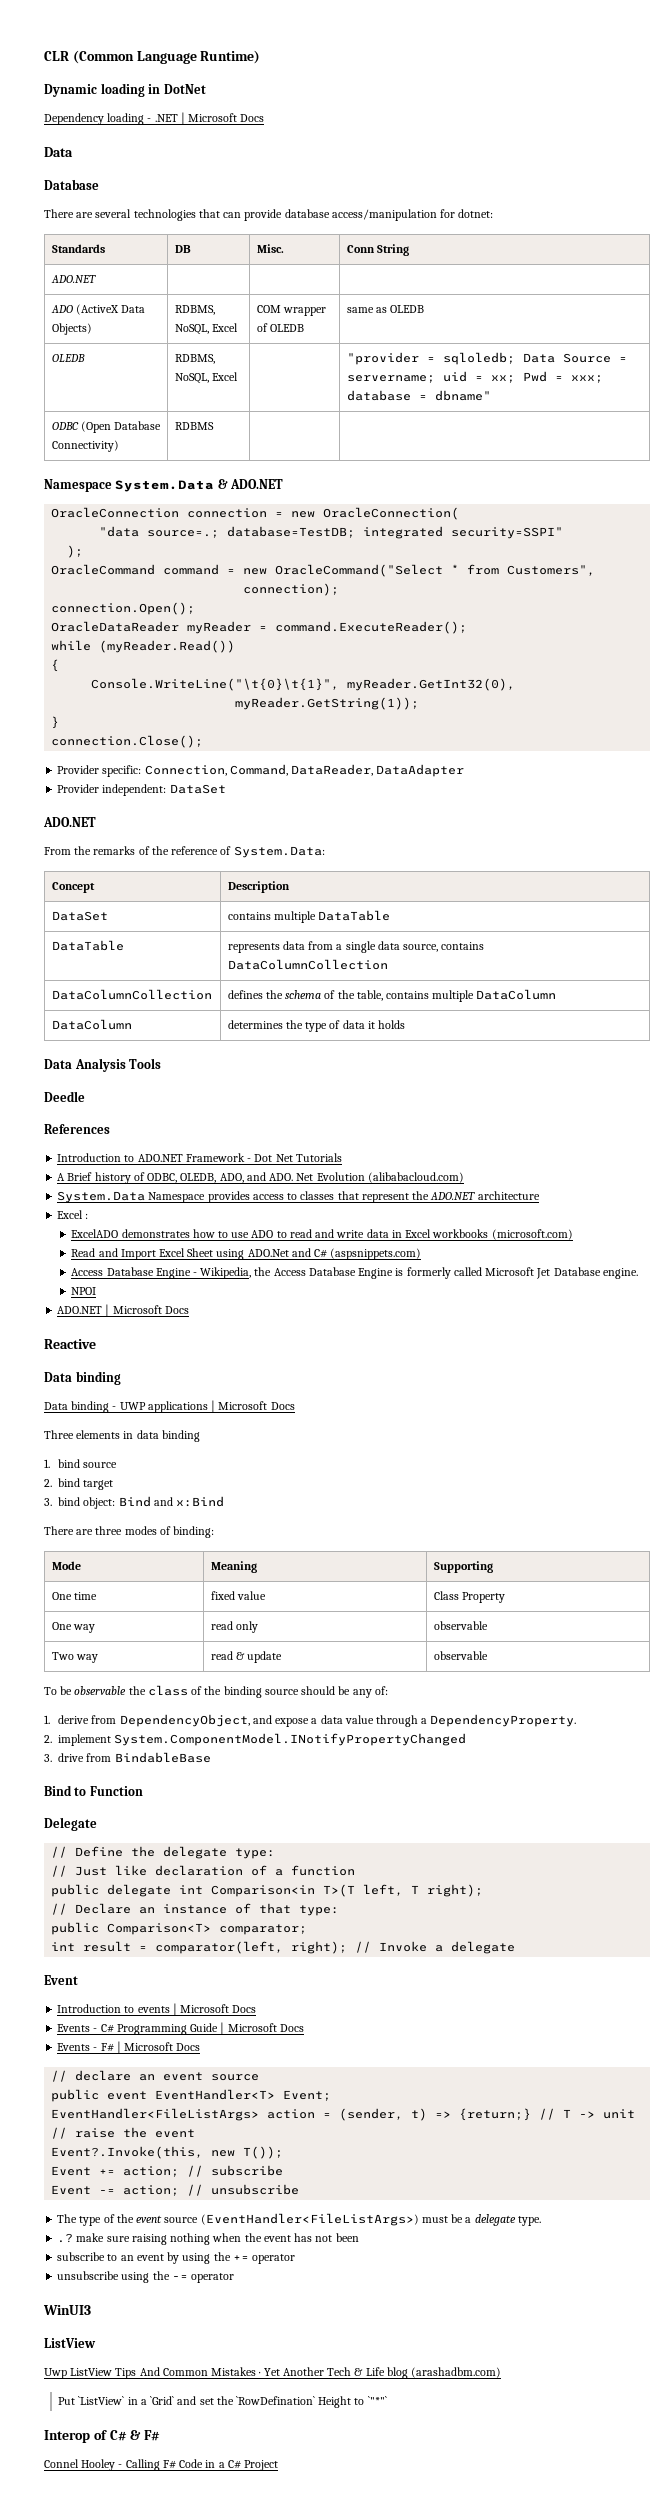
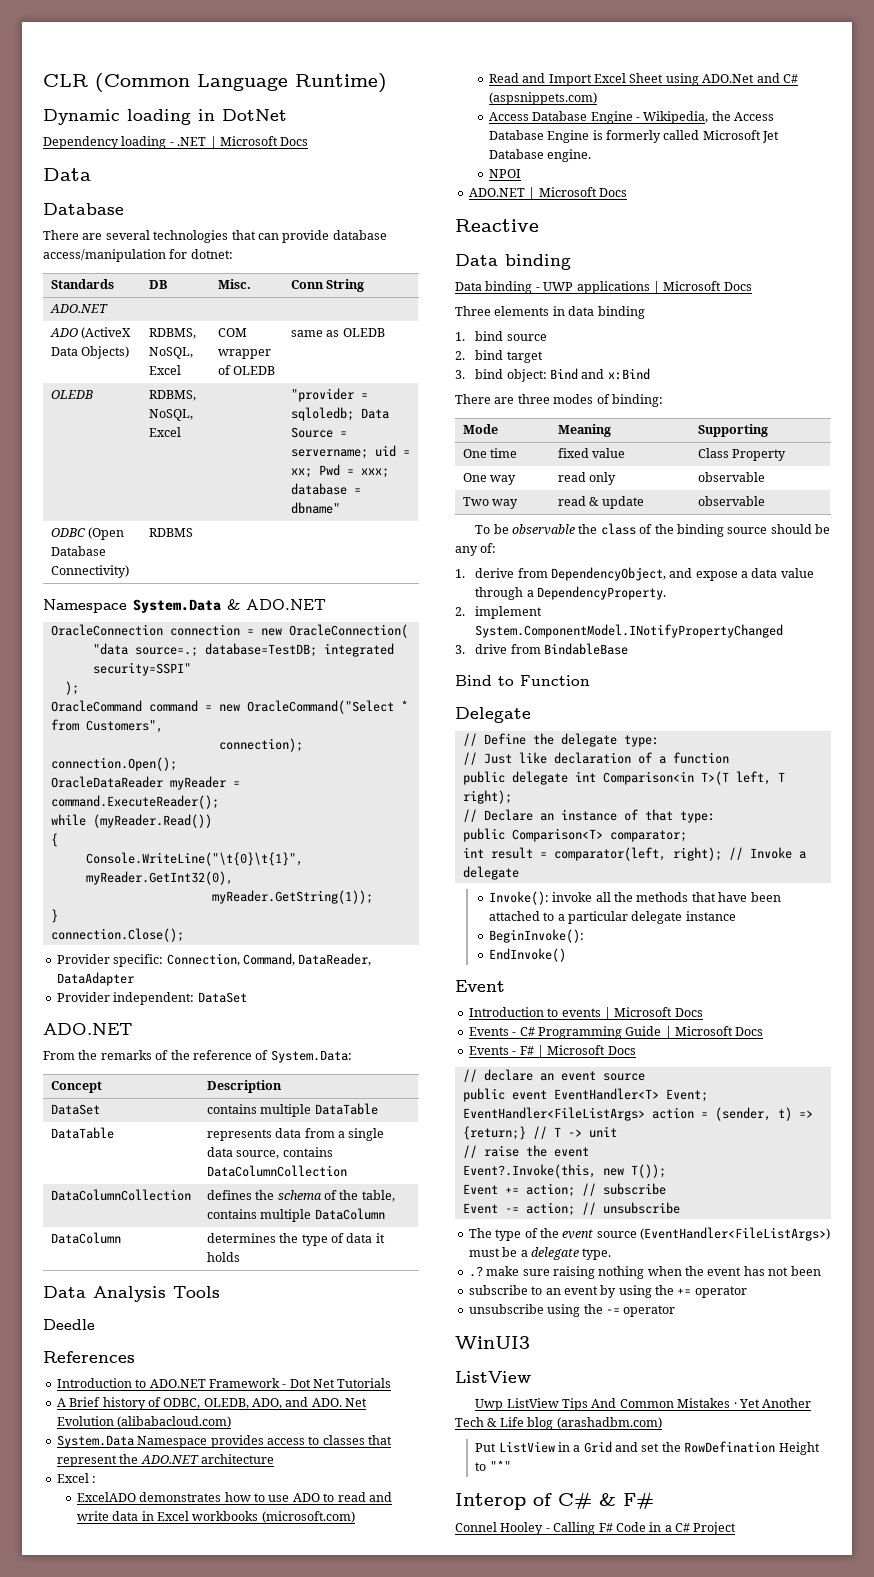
(516, 1947) none -> [488,891,781,905] [488,911,736,924] [488,929,584,943] [488,948,566,962] // Invoke(): invoke all the methods that have been attached to a particular delegate instance // BeginInvoke(): // EndInvoke()
[78,2396,175,2405] `ListView` in a `Grid` -> [498,1441,612,1453] ListView in a Grid
[235,2396,315,2405] `RowDefination` -> [684,1441,776,1453] RowDefination
[367,2396,387,2405] `"*"` -> [489,1460,511,1471] "*"

